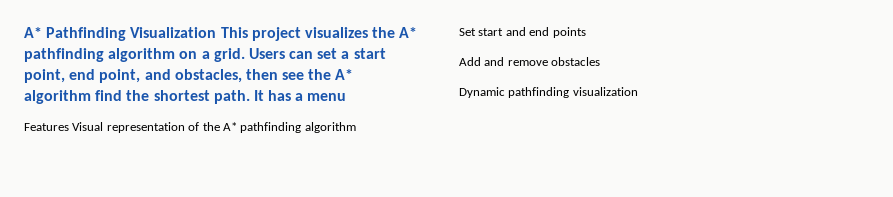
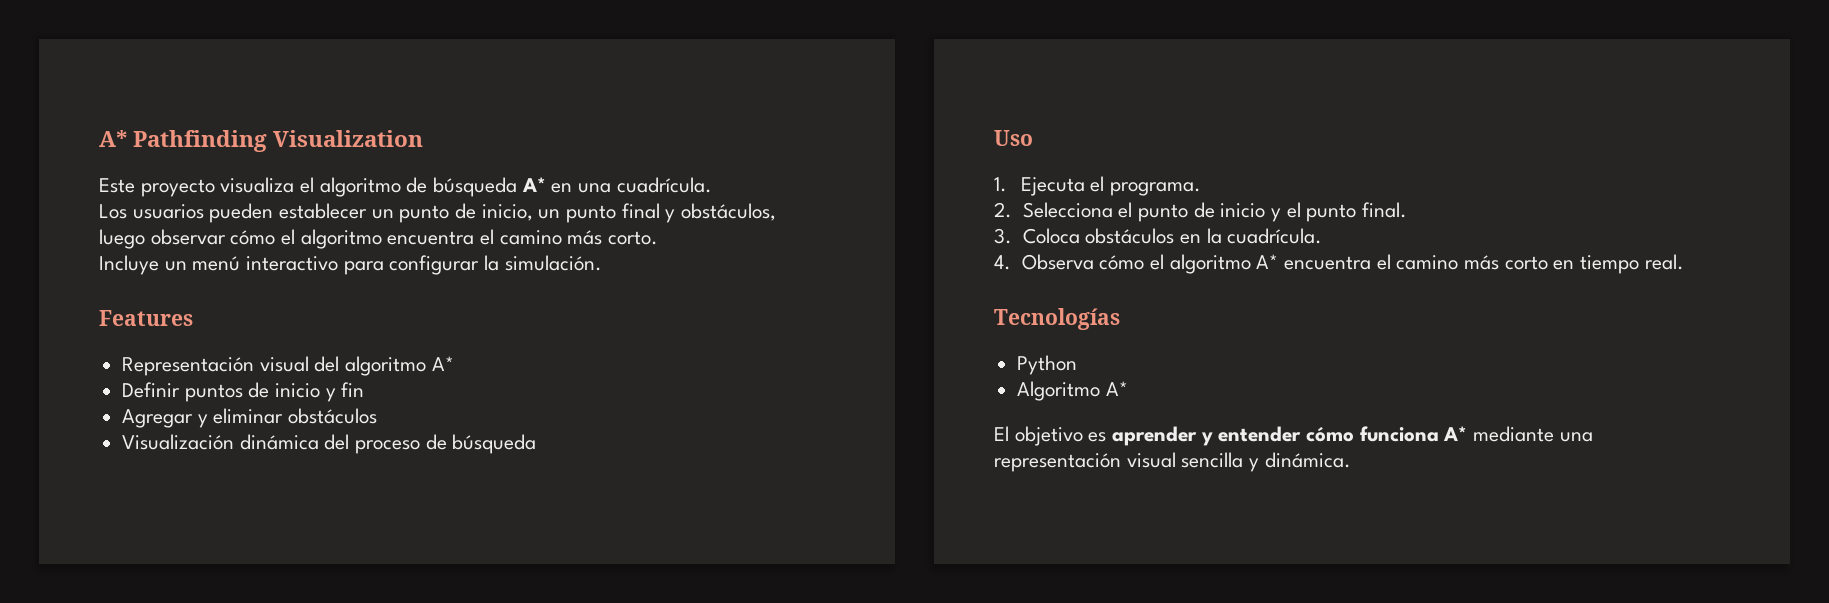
[220,27,418,41] [24,48,386,62] [24,69,354,83] [24,90,347,104] [24,122,356,133] [459,27,586,38] [459,57,601,66] [459,87,638,98] This project visualizes the A* pathfinding algorithm on a grid. Users can set a start point, end point, and obstacles, then see the A* algorithm find the shortest path. It has a menu // Features Visual representation of the A* pathfinding algorithm // Set start and end points // Add and remove obstacles // Dynamic pathfinding visualization -> [99,177,712,197] [99,203,777,223] [99,229,659,249] [99,255,602,275] [99,310,193,326] [122,356,454,376] [122,382,365,402] [122,408,378,428] [122,434,537,454] [994,130,1033,146] [994,176,1202,196] [994,202,1407,222] [994,228,1323,244] [994,254,1684,274] [994,308,1120,330] [1017,355,1078,375] [1017,381,1128,401] [994,426,1593,446] [994,452,1351,472] // Este proyecto visualiza el algoritmo de búsqueda A* en una cuadrícula. // Los usuarios pueden establecer un punto de inicio, un punto final y obstáculos, luego observar cómo el algoritmo encuentra el camino más corto. // Incluye un menú interactivo para configurar la simulación. // Features // Representación visual del algoritmo A* // Definir puntos de inicio y fin // Agregar y eliminar obstáculos // Visualización dinámica del proceso de búsqueda // Uso // 1. Ejecuta el programa. // 2. Selecciona el punto de inicio y el punto final. // 3. Coloca obstáculos en la cuadrícula. // 4. Observa cómo el algoritmo A* encuentra el camino más corto en tiempo real. // Tecnologías // Python // Algoritmo A* // El objetivo es aprender y entender cómo funciona A* mediante una representación visual sencilla y dinámica.

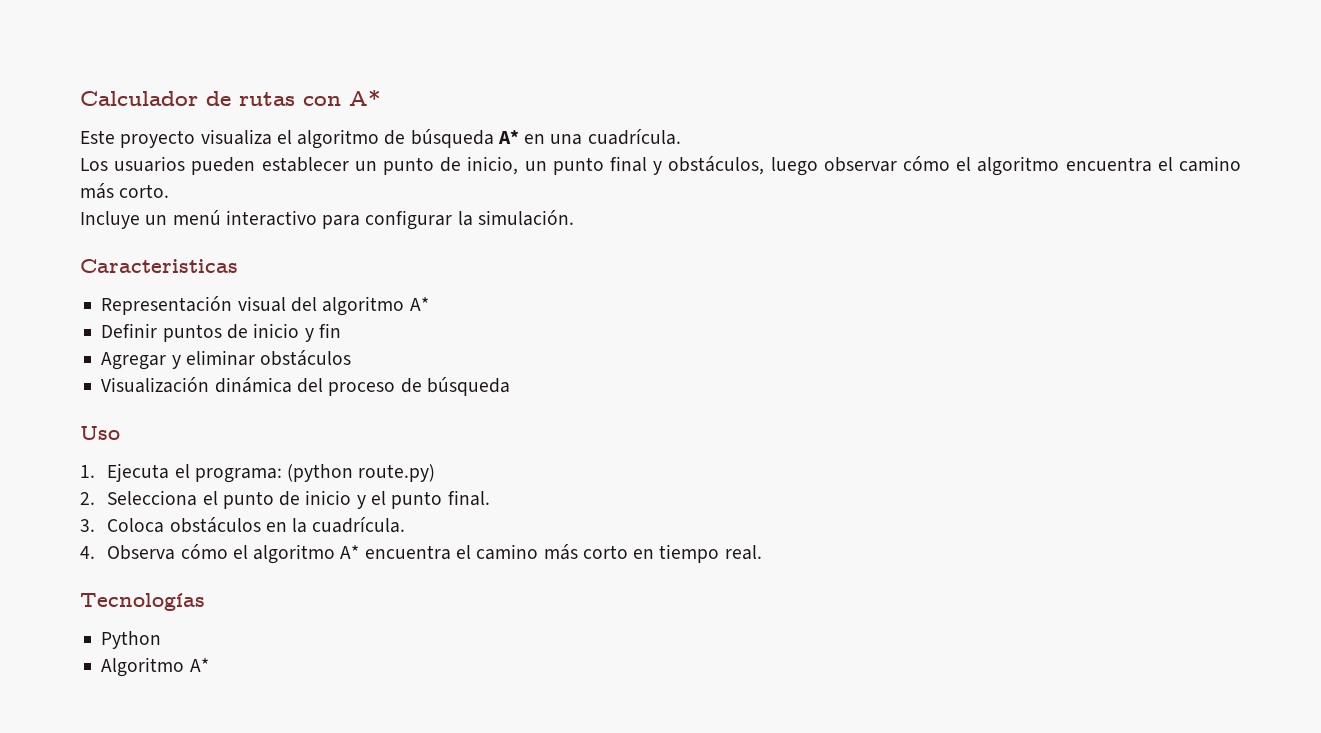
[99,130,424,152] A* Pathfinding Visualization -> [80,90,381,106] Calculador de rutas con A*
[99,310,193,326] Features -> [80,259,238,273] Caracteristicas
[1110,182,1202,196] programa. -> [194,464,436,483] programa: (python route.py)
[994,426,1593,446] [994,452,1351,472] // El objetivo es aprender y entender cómo funciona A* mediante una representación visual sencilla y dinámica. -> (209, 665) none

